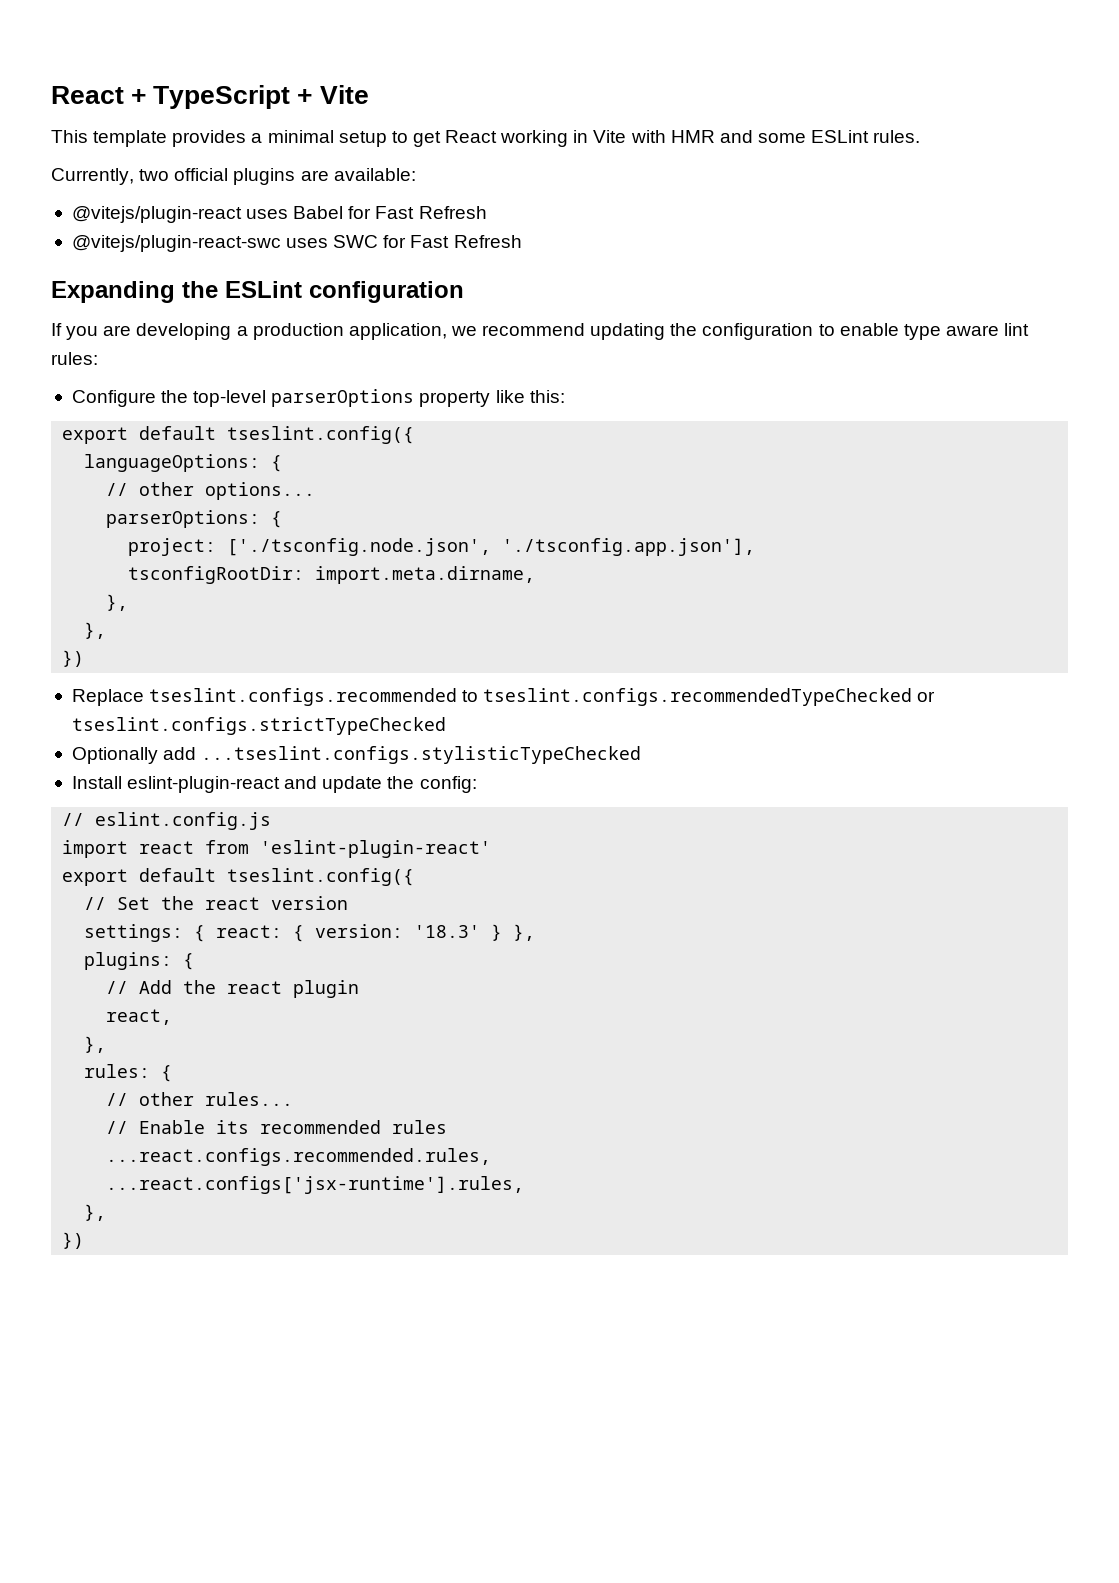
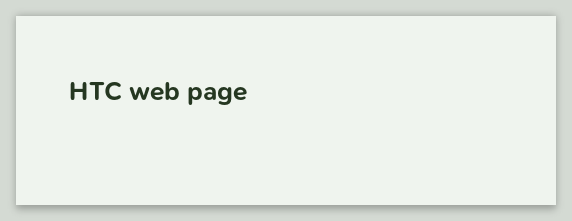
[51,85,369,109] [51,130,921,147] [51,168,416,185] [71,206,487,223] [71,235,522,252] [51,281,464,303] [51,323,1030,340] [51,352,98,365] [71,389,565,407] [62,426,415,444] [84,454,283,472] [106,482,316,500] [106,510,283,528] [128,538,756,556] [128,566,536,584] [106,594,129,611] [84,622,107,639] [62,650,85,667] [71,688,936,706] [71,717,446,735] [71,746,642,764] [71,776,477,793] [62,812,272,830] [62,840,492,858] [62,868,415,886] [84,896,349,910] [84,924,536,942] [84,952,195,970] [106,980,360,998] [106,1009,173,1025] [84,1036,107,1053] [84,1064,173,1082] [106,1092,294,1106] [106,1120,448,1134] [106,1148,492,1166] [106,1176,525,1194] [84,1204,107,1221] [62,1232,85,1249] React + TypeScript + Vite // This template provides a minimal setup to get React working in Vite with HMR and some ESLint rules. // Currently, two official plugins are available: // @vitejs/plugin-react uses Babel for Fast Refresh // @vitejs/plugin-react-swc uses SWC for Fast Refresh // Expanding the ESLint configuration // If you are developing a production application, we recommend updating the configuration to enable type aware lint rules: // Configure the top-level parserOptions property like this: // export default tseslint.config({ // languageOptions: { // // other options... // parserOptions: { // project: ['./tsconfig.node.json', './tsconfig.app.json'], // tsconfigRootDir: import.meta.dirname, // }, // }, // }) // Replace tseslint.configs.recommended to tseslint.configs.recommendedTypeChecked or tseslint.configs.strictTypeChecked // Optionally add ...tseslint.configs.stylisticTypeChecked // Install eslint-plugin-react and update the config: // // eslint.config.js // import react from 'eslint-plugin-react' // export default tseslint.config({ // // Set the react version // settings: { react: { version: '18.3' } }, // plugins: { // // Add the react plugin // react, // }, // rules: { // // other rules... // // Enable its recommended rules // ...react.configs.recommended.rules, // ...react.configs['jsx-runtime'].rules, // }, // }) -> [69,81,248,105] HTC web page

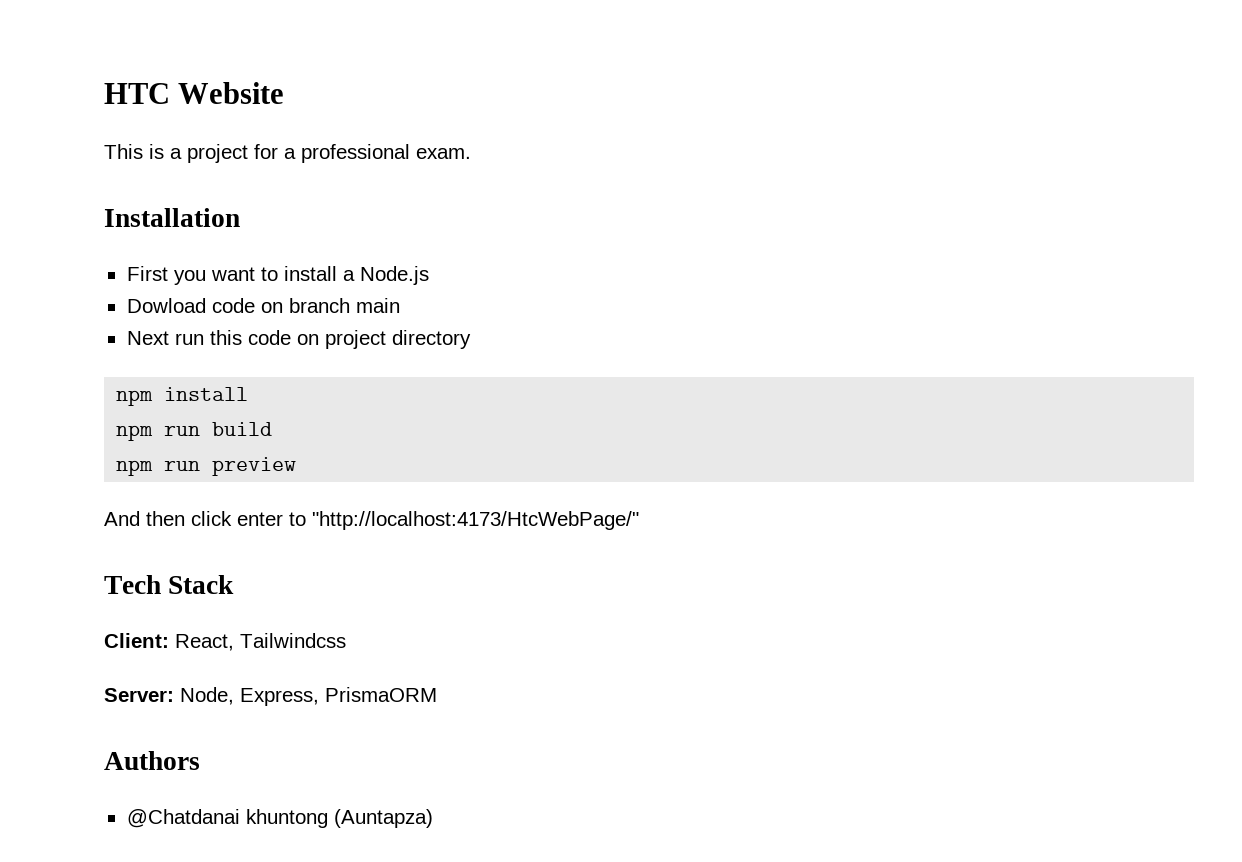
[129,82,248,105] web page -> [178,82,285,104] [104,144,471,163] [104,208,240,227] [126,266,429,285] [126,298,400,313] [126,330,471,349] [116,387,249,406] [116,422,273,441] [116,457,297,476] [104,511,639,530] [104,575,235,594] [104,633,346,651] [104,687,437,706] [104,751,200,770] [126,809,433,828] Website // This is a project for a professional exam. // Installation // First you want to install a Node.js // Dowload code on branch main // Next run this code on project directory // npm install // npm run build // npm run preview // And then click enter to "http://localhost:4173/HtcWebPage/" // Tech Stack // Client: React, Tailwindcss // Server: Node, Express, PrismaORM // Authors // @Chatdanai khuntong (Auntapza)

